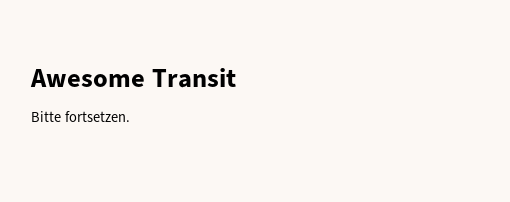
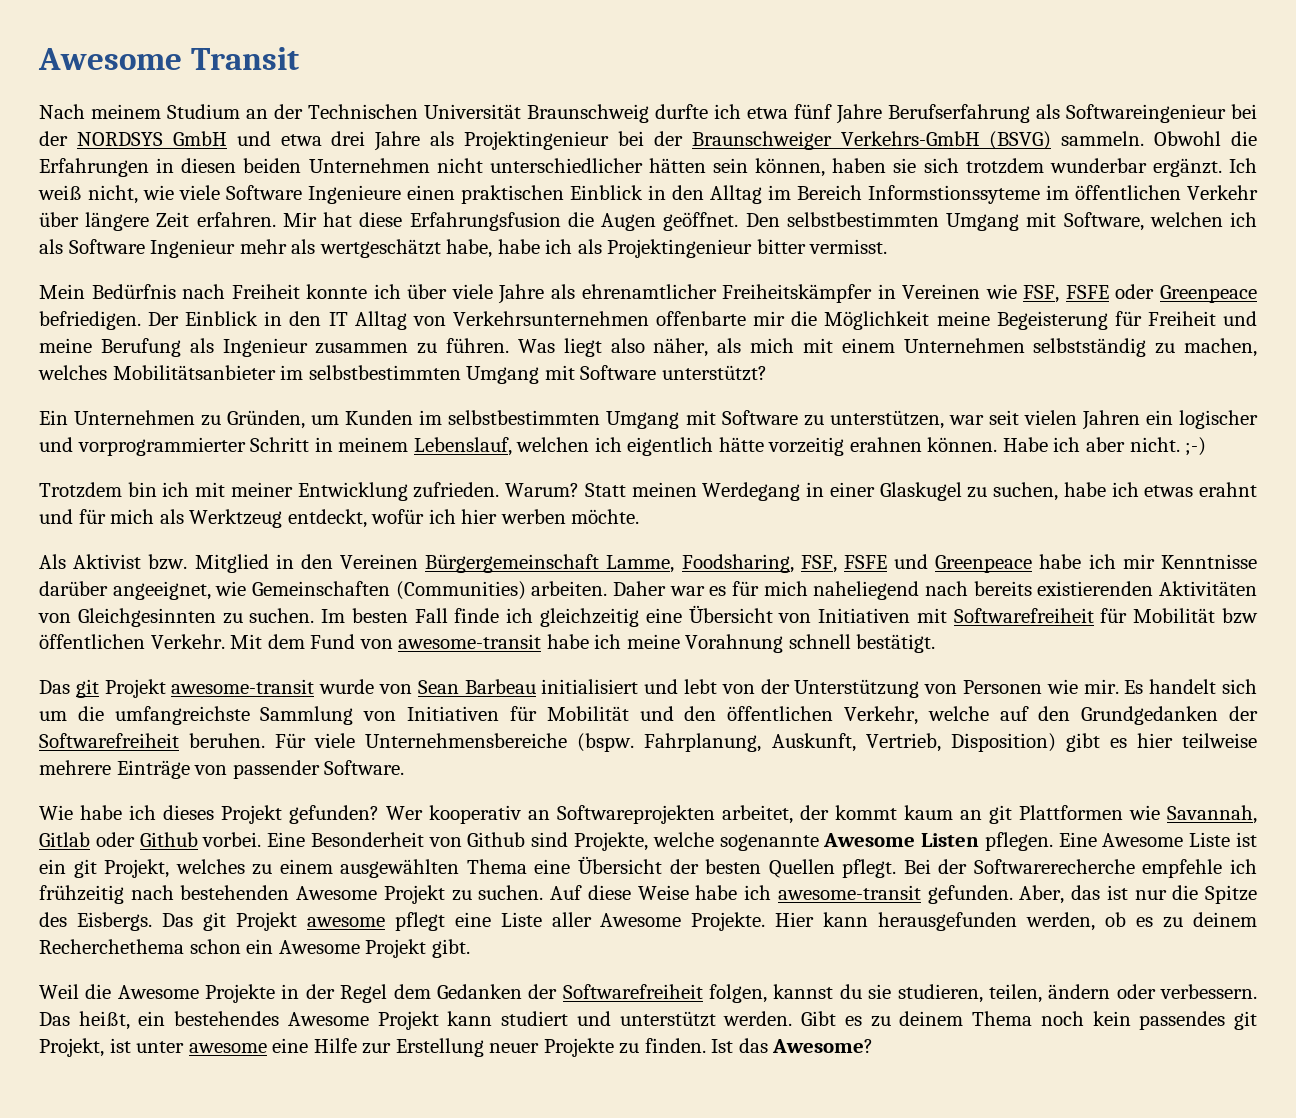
[31,111,130,122] Bitte fortsetzen. -> [39,104,1257,124] [39,131,1257,151] [39,158,1257,177] [38,185,1258,204] [39,212,1257,231] [39,239,888,258] [39,284,1258,304] [39,311,1257,330] [39,338,1257,357] [38,365,767,384] [39,410,1259,430] [39,437,1207,456] [39,482,1257,501] [39,509,640,528] [39,554,1257,573] [39,581,1257,600] [38,605,1259,627] [39,634,936,653] [39,679,1257,698] [39,706,1258,725] [39,733,1258,752] [39,760,405,779] [39,805,1257,824] [39,832,1258,851] [39,856,1257,878] [39,885,1257,904] [39,912,1258,931] [39,939,470,958] [39,984,1257,1003] [39,1011,1257,1030] [39,1038,874,1057] Nach meinem Studium an der Technischen Universität Braunschweig durfte ich etwa fünf Jahre Berufserfahrung als Softwareingenieur bei der NORDSYS GmbH und etwa drei Jahre als Projektingenieur bei der Braunschweiger Verkehrs-GmbH (BSVG) sammeln. Obwohl die Erfahrungen in diesen beiden Unternehmen nicht unterschiedlicher hätten sein können, haben sie sich trotzdem wunderbar ergänzt. Ich weiß nicht, wie viele Software Ingenieure einen praktischen Einblick in den Alltag im Bereich Informstionssyteme im öffentlichen Verkehr über längere Zeit erfahren. Mir hat diese Erfahrungsfusion die Augen geöffnet. Den selbstbestimmten Umgang mit Software, welchen ich als Software Ingenieur mehr als wertgeschätzt habe, habe ich als Projektingenieur bitter vermisst. // Mein Bedürfnis nach Freiheit konnte ich über viele Jahre als ehrenamtlicher Freiheitskämpfer in Vereinen wie FSF, FSFE oder Greenpeace befriedigen. Der Einblick in den IT Alltag von Verkehrsunternehmen offenbarte mir die Möglichkeit meine Begeisterung für Freiheit und meine Berufung als Ingenieur zusammen zu führen. Was liegt also näher, als mich mit einem Unternehmen selbstständig zu machen, welches Mobilitätsanbieter im selbstbestimmten Umgang mit Software unterstützt? // Ein Unternehmen zu Gründen, um Kunden im selbstbestimmten Umgang mit Software zu unterstützen, war seit vielen Jahren ein logischer und vorprogrammierter Schritt in meinem Lebenslauf, welchen ich eigentlich hätte vorzeitig erahnen können. Habe ich aber nicht. ;-) // Trotzdem bin ich mit meiner Entwicklung zufrieden. Warum? Statt meinen Werdegang in einer Glaskugel zu suchen, habe ich etwas erahnt und für mich als Werktzeug entdeckt, wofür ich hier werben möchte. // Als Aktivist bzw. Mitglied in den Vereinen Bürgergemeinschaft Lamme, Foodsharing, FSF, FSFE und Greenpeace habe ich mir Kenntnisse darüber angeeignet, wie Gemeinschaften (Communities) arbeiten. Daher war es für mich naheliegend nach bereits existierenden Aktivitäten von Gleichgesinnten zu suchen. Im besten Fall finde ich gleichzeitig eine Übersicht von Initiativen mit Softwarefreiheit für Mobilität bzw öffentlichen Verkehr. Mit dem Fund von awesome-transit habe ich meine Vorahnung schnell bestätigt. // Das git Projekt awesome-transit wurde von Sean Barbeau initialisiert und lebt von der Unterstützung von Personen wie mir. Es handelt sich um die umfangreichste Sammlung von Initiativen für Mobilität und den öffentlichen Verkehr, welche auf den Grundgedanken der Softwarefreiheit beruhen. Für viele Unternehmensbereiche (bspw. Fahrplanung, Auskunft, Vertrieb, Disposition) gibt es hier teilweise mehrere Einträge von passender Software. // Wie habe ich dieses Projekt gefunden? Wer kooperativ an Softwareprojekten arbeitet, der kommt kaum an git Plattformen wie Savannah, Gitlab oder Github vorbei. Eine Besonderheit von Github sind Projekte, welche sogenannte Awesome Listen pflegen. Eine Awesome Liste ist ein git Projekt, welches zu einem ausgewählten Thema eine Übersicht der besten Quellen pflegt. Bei der Softwarerecherche empfehle ich frühzeitig nach bestehenden Awesome Projekt zu suchen. Auf diese Weise habe ich awesome-transit gefunden. Aber, das ist nur die Spitze des Eisbergs. Das git Projekt awesome pflegt eine Liste aller Awesome Projekte. Hier kann herausgefunden werden, ob es zu deinem Recherchethema schon ein Awesome Projekt gibt. // Weil die Awesome Projekte in der Regel dem Gedanken der Softwarefreiheit folgen, kannst du sie studieren, teilen, ändern oder verbessern. Das heißt, ein bestehendes Awesome Projekt kann studiert und unterstützt werden. Gibt es zu deinem Thema noch kein passendes git Projekt, ist unter awesome eine Hilfe zur Erstellung neuer Projekte zu finden. Ist das Awesome?

